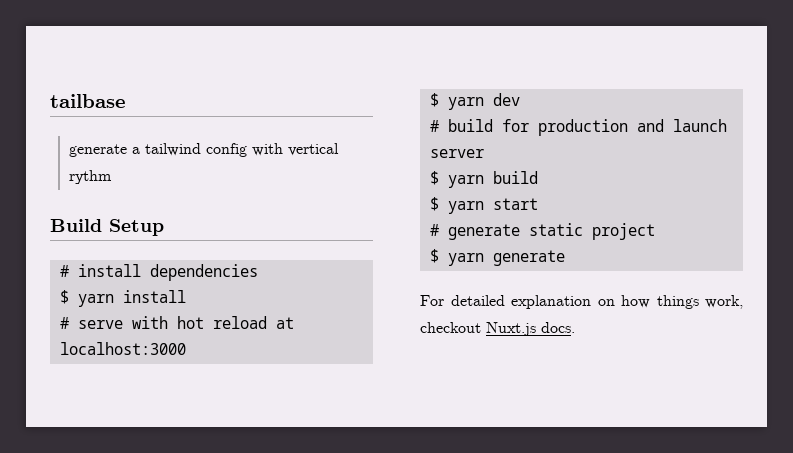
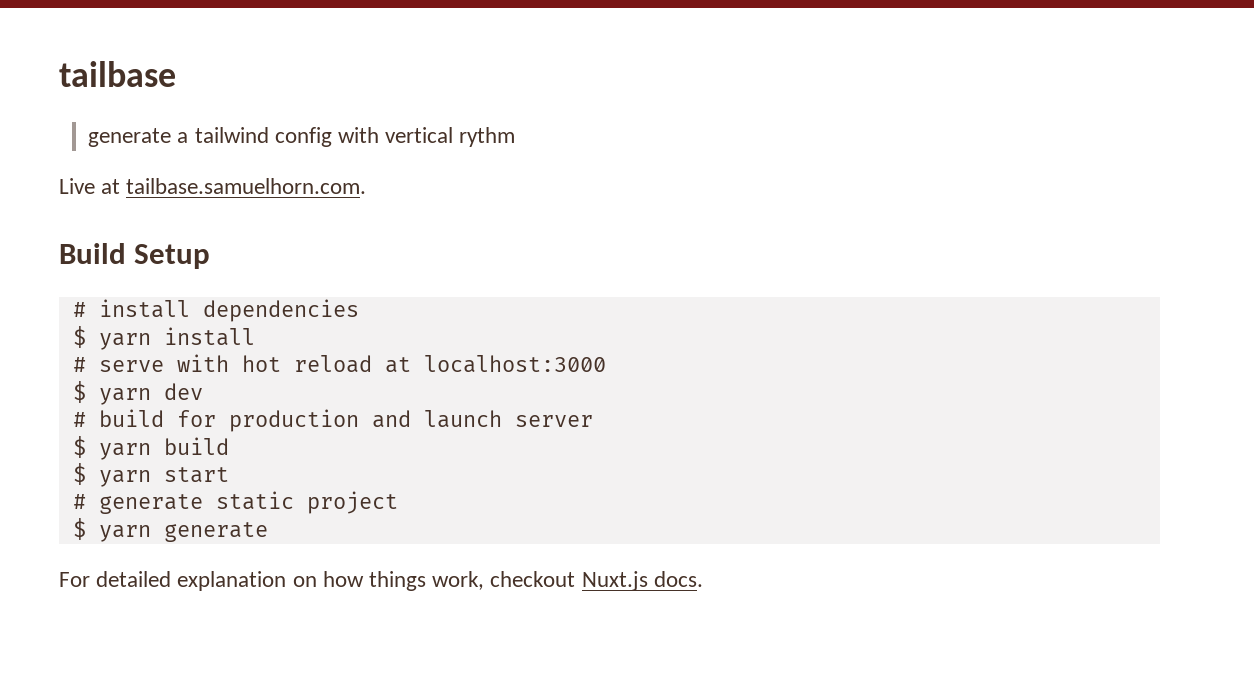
(112, 177) none -> [59,178,367,194] // Live at tailbase.samuelhorn.com.

